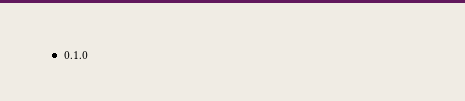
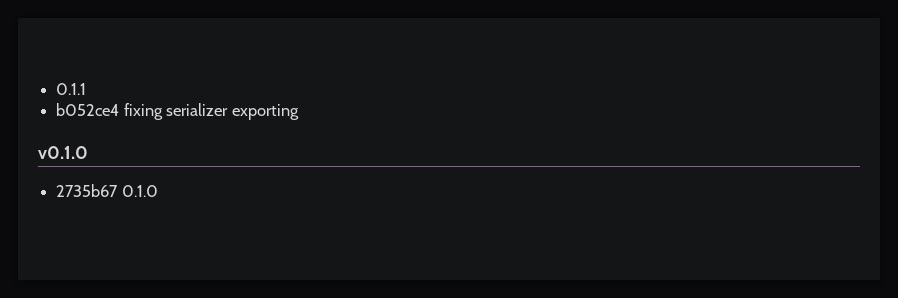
(63, 55) none -> [56,83,87,95] [56,103,299,120] [38,146,88,159] [56,184,119,197] 0.1.1 // b052ce4 fixing serializer exporting // v0.1.0 // 2735b67

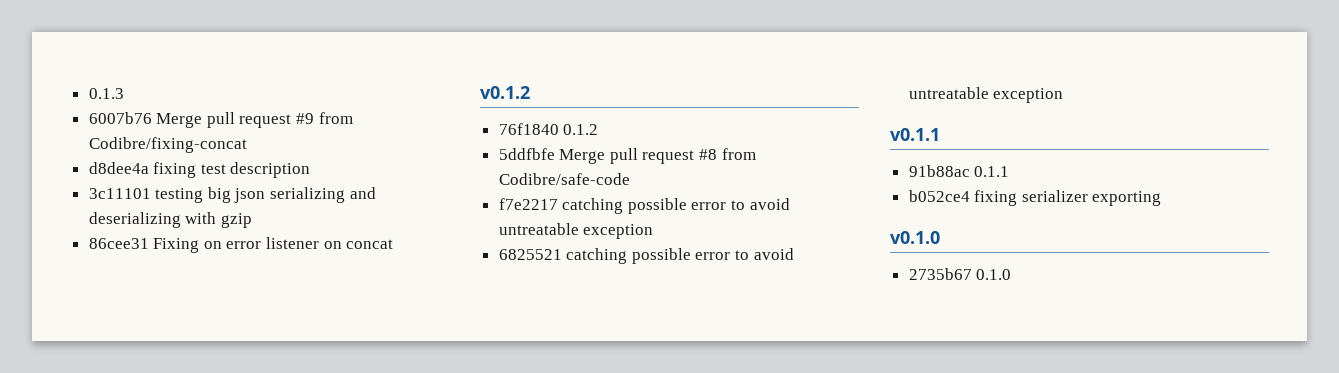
(56, 89) none -> [88,88,124,99] [88,112,353,128] [88,137,247,153] [88,162,311,178] [88,187,376,203] [88,212,252,228] [88,237,394,253] [480,86,530,99] [498,123,599,135] [498,148,756,164] [498,173,630,185] [498,198,790,214] [498,223,654,239] [498,248,794,264] [908,87,1064,103] [890,128,940,141] [908,165,970,177] 0.1.3 // 6007b76 Merge pull request #9 from Codibre/fixing-concat // d8dee4a fixing test description // 3c11101 testing big json serializing and deserializing with gzip // 86cee31 Fixing on error listener on concat // v0.1.2 // 76f1840 0.1.2 // 5ddfbfe Merge pull request #8 from Codibre/safe-code // f7e2217 catching possible error to avoid untreatable exception // 6825521 catching possible error to avoid untreatable exception // v0.1.1 // 91b88ac

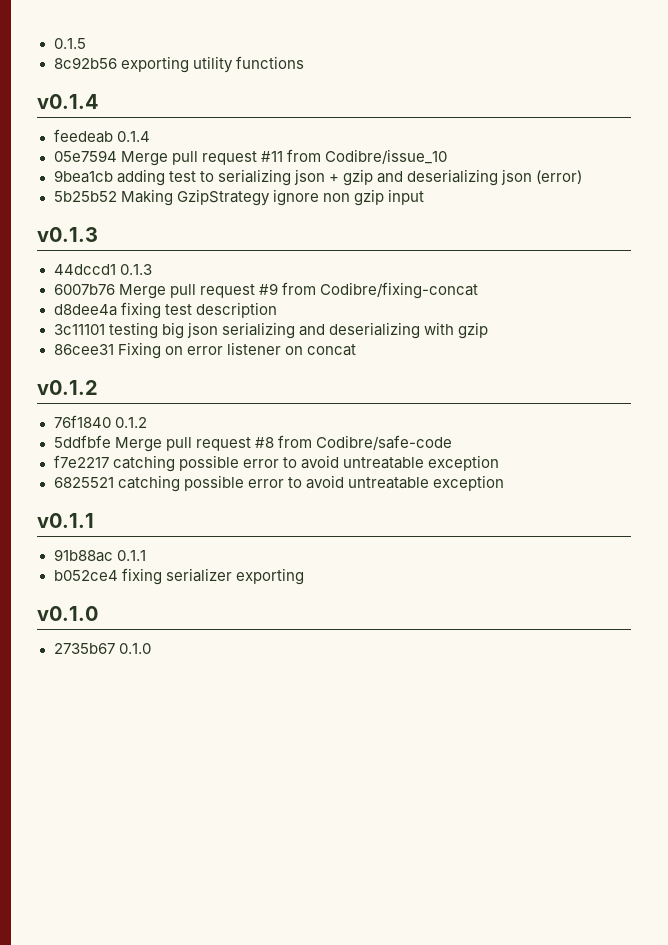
(88, 93) none -> [53,38,86,49] [53,56,304,73] [37,94,99,109] [53,129,150,143] [53,149,447,166] [53,169,583,186] [53,189,424,206] [37,227,98,242] [53,264,116,275] 0.1.5 // 8c92b56 exporting utility functions // v0.1.4 // feedeab 0.1.4 // 05e7594 Merge pull request #11 from Codibre/issue_10 // 9bea1cb adding test to serializing json + gzip and deserializing json (error) // 5b25b52 Making GzipStrategy ignore non gzip input // v0.1.3 // 44dccd1

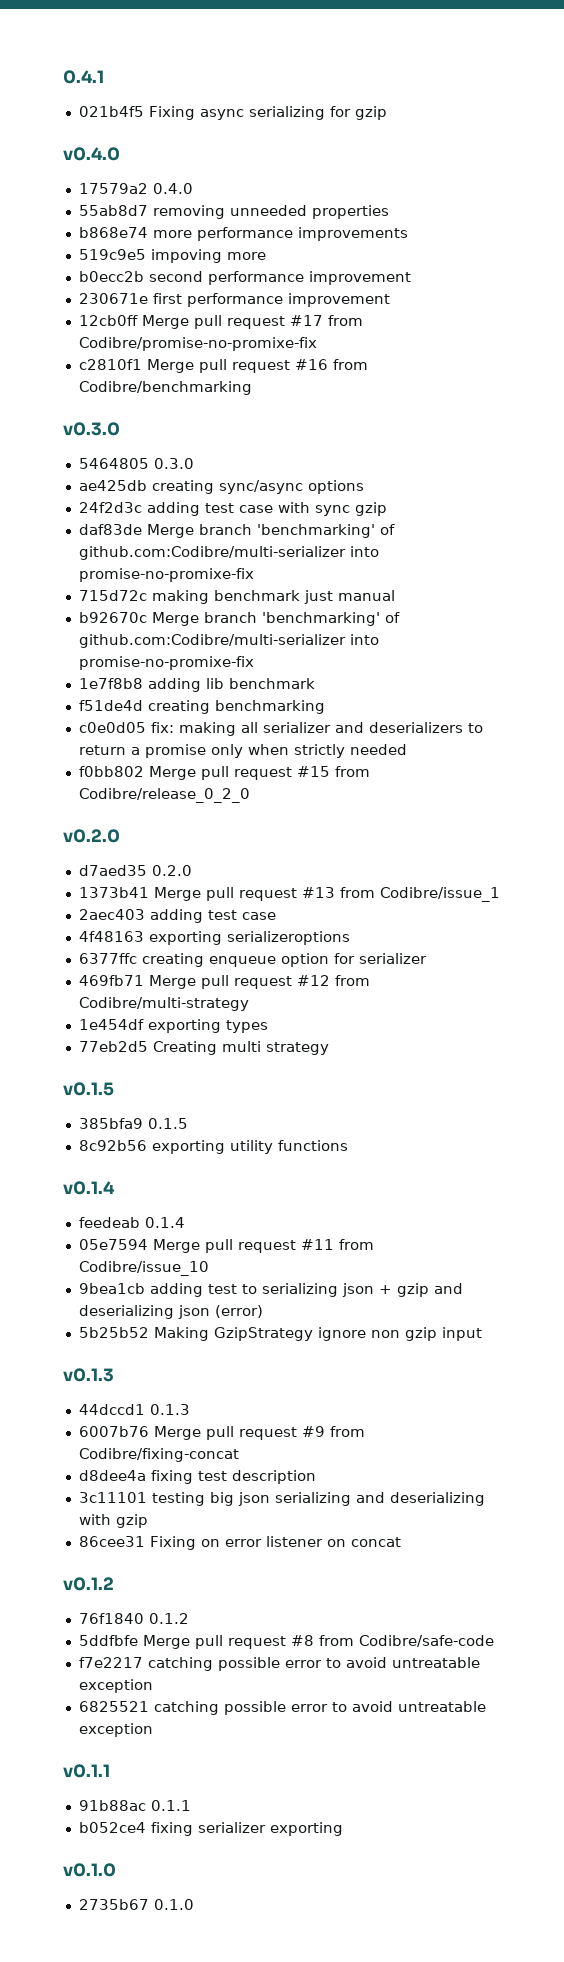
(53, 43) none -> [63,70,104,84] [78,106,387,120] [63,147,120,161] [78,183,193,194] [78,205,389,219] [78,227,408,241] [78,249,266,263] [78,271,411,285] [78,293,390,307] [78,315,363,329] [78,337,317,351] [78,359,368,373] [78,381,252,395] [63,422,120,436] [78,458,194,469] [78,480,364,494] [78,502,387,516] [78,524,395,538] [78,546,379,560] [78,568,254,582] [78,590,395,604] [78,612,400,626] [78,634,379,648] [78,656,254,670] [78,678,315,692] [78,700,325,714] [78,722,483,736] [78,744,407,758] [78,766,370,780] [78,788,250,803] [63,829,120,843] [78,865,192,876] [78,887,500,902] [78,909,276,923] [78,931,350,945] [78,953,427,967] [78,975,370,989] [78,997,249,1011] [78,1019,268,1033] [78,1041,329,1055] [63,1082,114,1096] [78,1118,143,1129] 0.4.1 // 021b4f5 Fixing async serializing for gzip // v0.4.0 // 17579a2 0.4.0 // 55ab8d7 removing unneeded properties // b868e74 more performance improvements // 519c9e5 impoving more // b0ecc2b second performance improvement // 230671e first performance improvement // 12cb0ff Merge pull request #17 from Codibre/promise-no-promixe-fix // c2810f1 Merge pull request #16 from Codibre/benchmarking // v0.3.0 // 5464805 0.3.0 // ae425db creating sync/async options // 24f2d3c adding test case with sync gzip // daf83de Merge branch 'benchmarking' of github.com:Codibre/multi-serializer into promise-no-promixe-fix // 715d72c making benchmark just manual // b92670c Merge branch 'benchmarking' of github.com:Codibre/multi-serializer into promise-no-promixe-fix // 1e7f8b8 adding lib benchmark // f51de4d creating benchmarking // c0e0d05 fix: making all serializer and deserializers to return a promise only when strictly needed // f0bb802 Merge pull request #15 from Codibre/release_0_2_0 // v0.2.0 // d7aed35 0.2.0 // 1373b41 Merge pull request #13 from Codibre/issue_1 // 2aec403 adding test case // 4f48163 exporting serializeroptions // 6377ffc creating enqueue option for serializer // 469fb71 Merge pull request #12 from Codibre/multi-strategy // 1e454df exporting types // 77eb2d5 Creating multi strategy // v0.1.5 // 385bfa9

